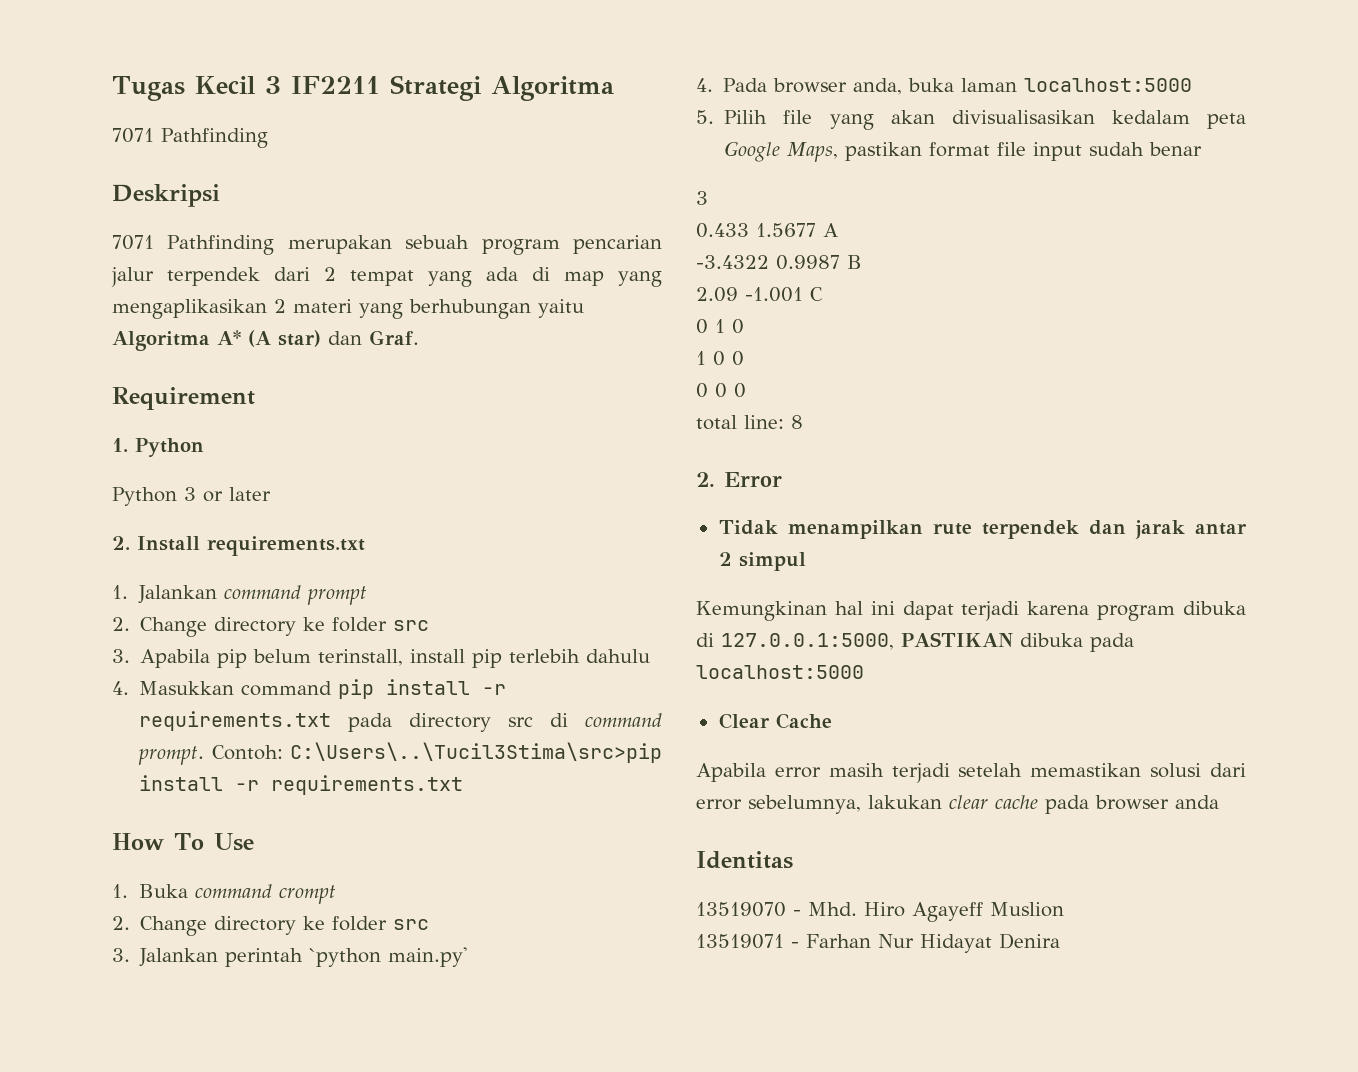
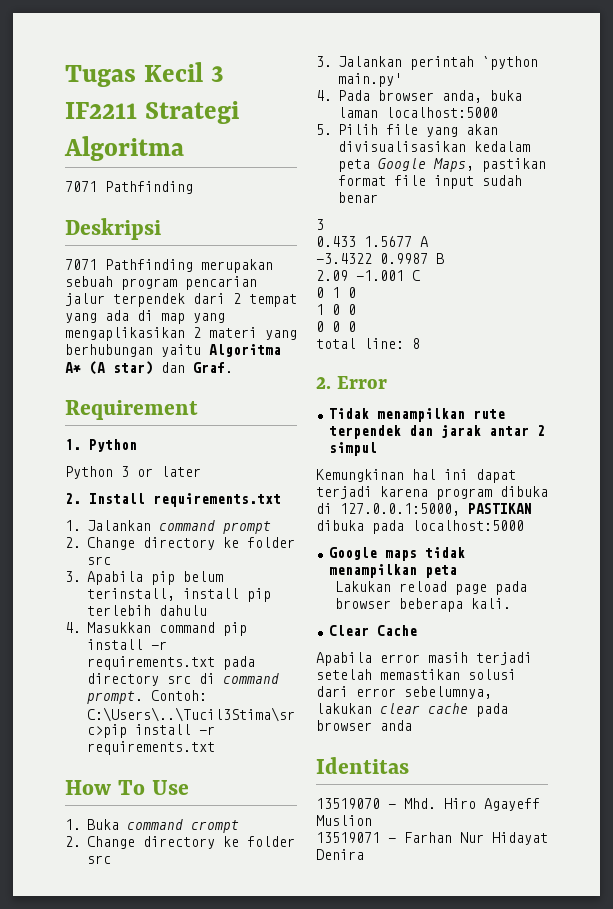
(864, 672) none -> [328,547,465,561] [328,564,457,578] [335,581,528,595] [335,598,512,612] // Google maps tidak menampilkan peta // Lakukan reload page pada browser beberapa kali.

